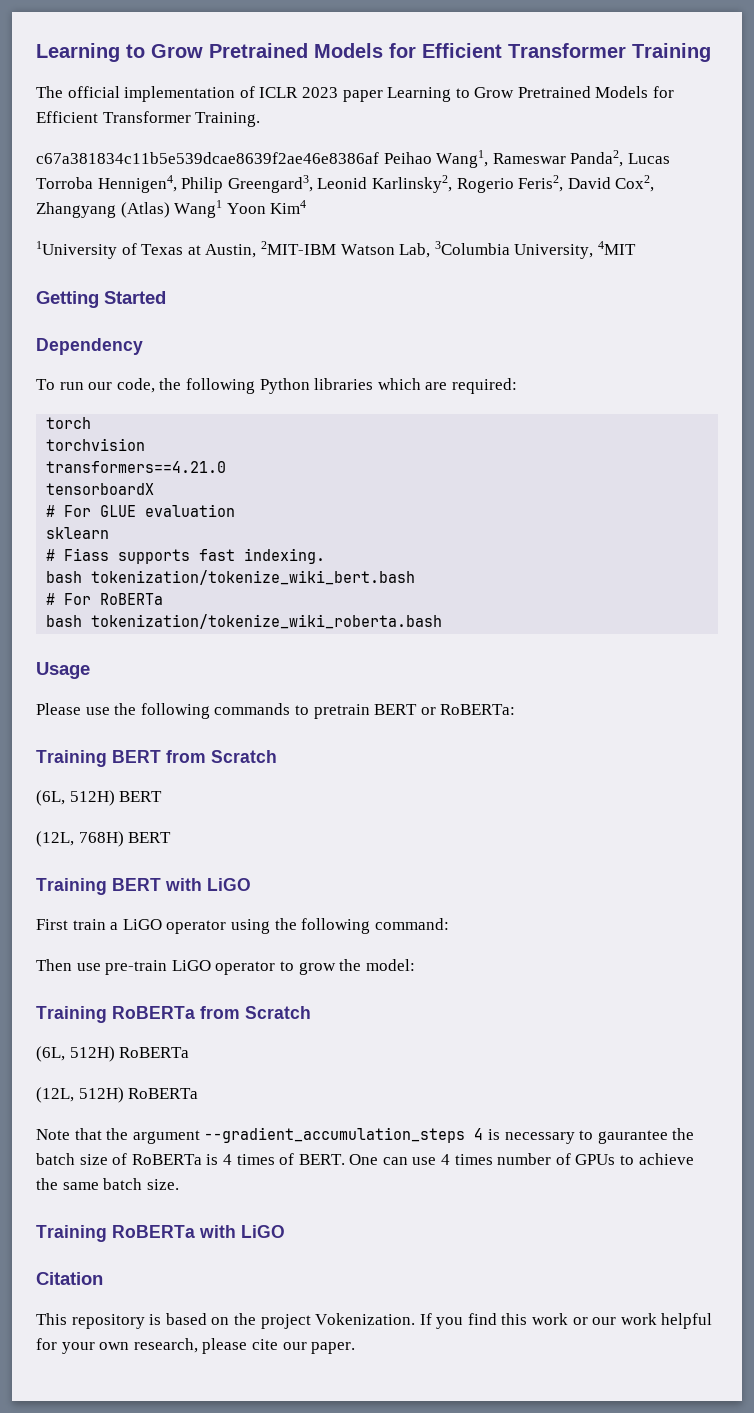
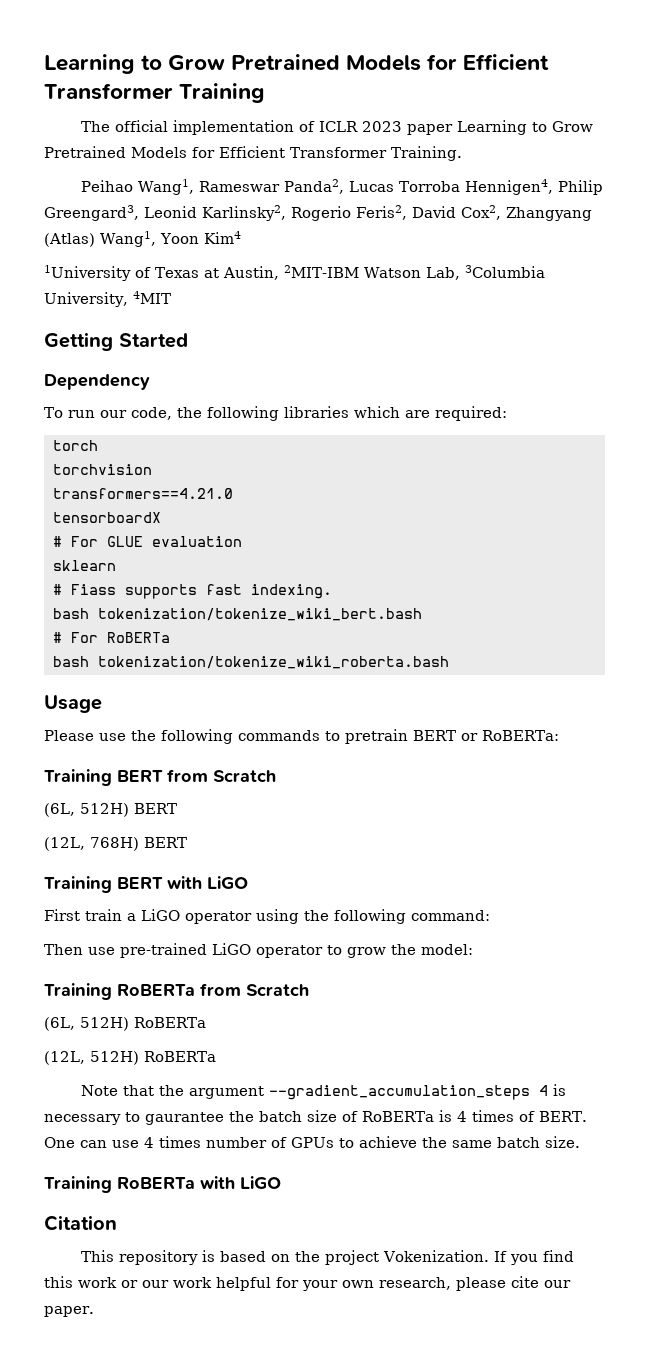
[36,152,379,164] c67a381834c11b5e539dcae8639f2ae46e8386af -> (462, 153) none
[174,200,223,218] Wang1 -> [100,231,156,247] Wang1,
[259,378,310,394] Python -> (279, 413) none
[105,960,168,975] pre-train -> [120,943,207,958] pre-trained

